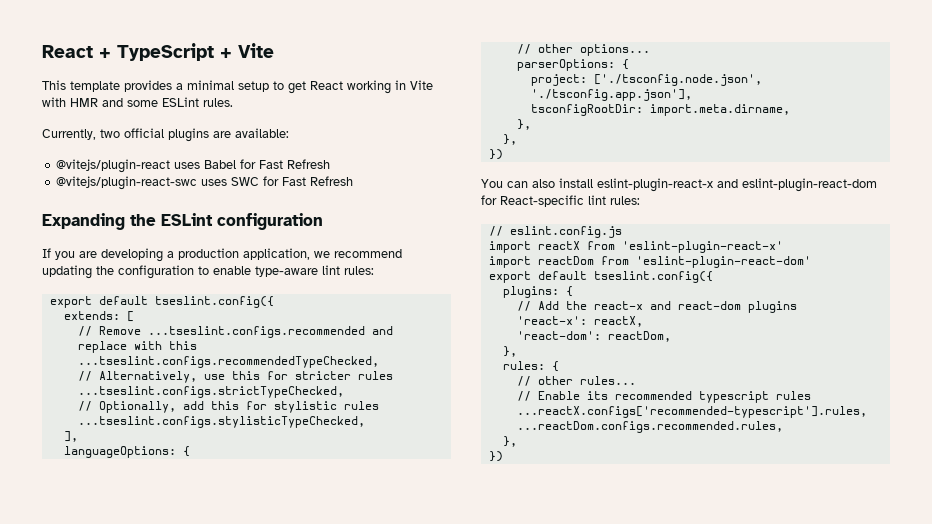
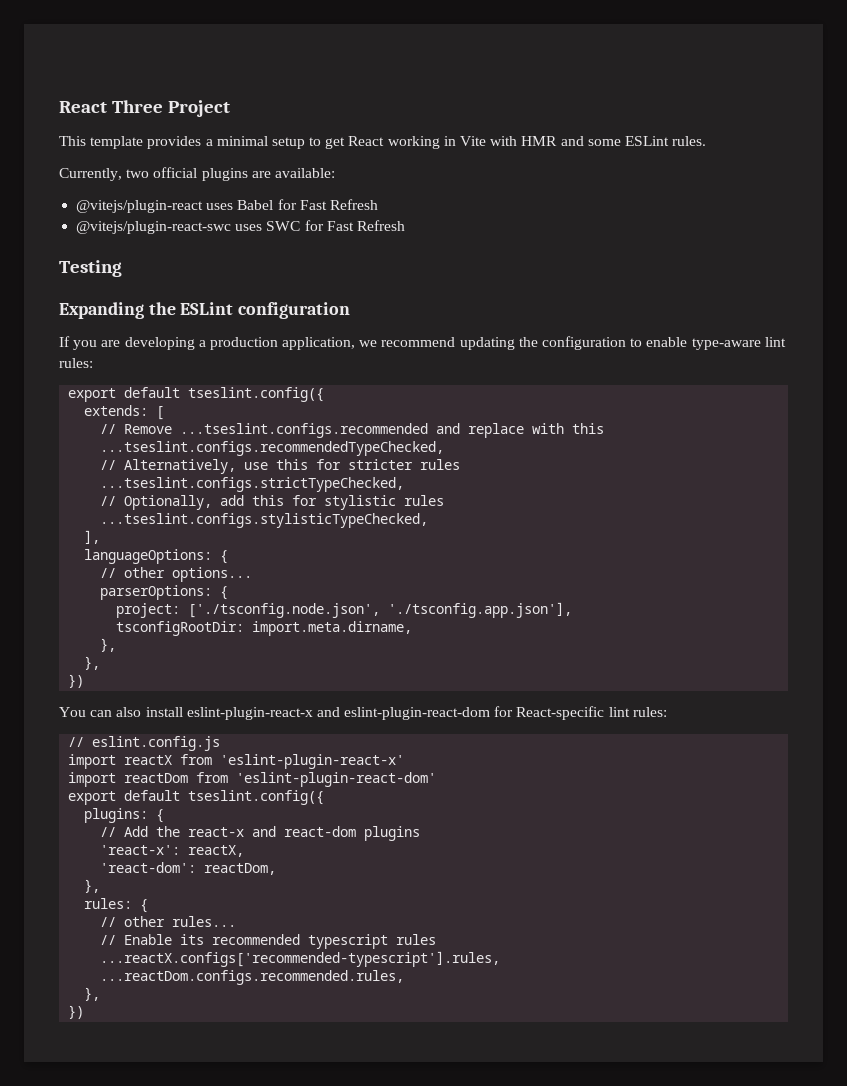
[42,43,274,61] React + TypeScript + Vite -> [59,100,230,117] React Three Project
(354, 181) none -> [59,260,122,277] // Testing

